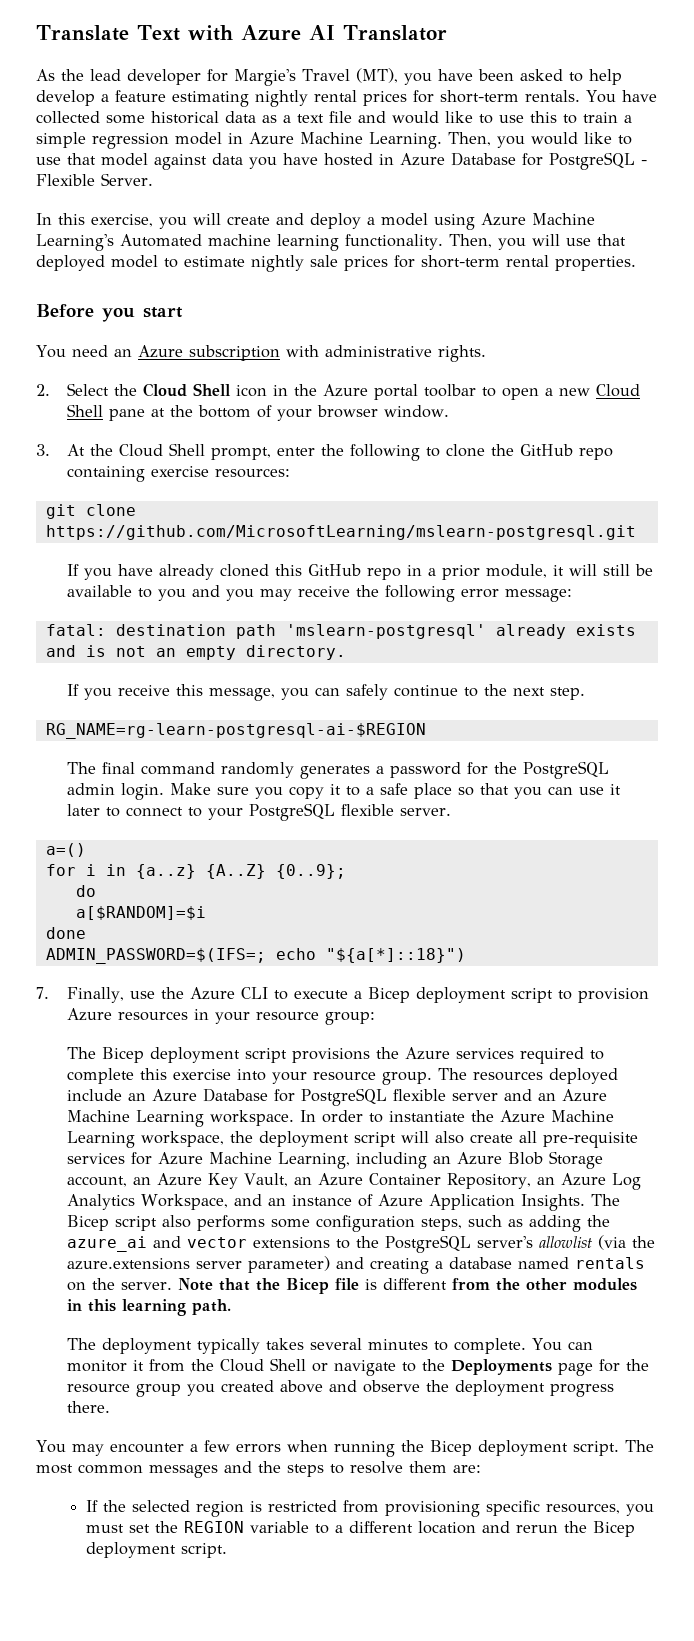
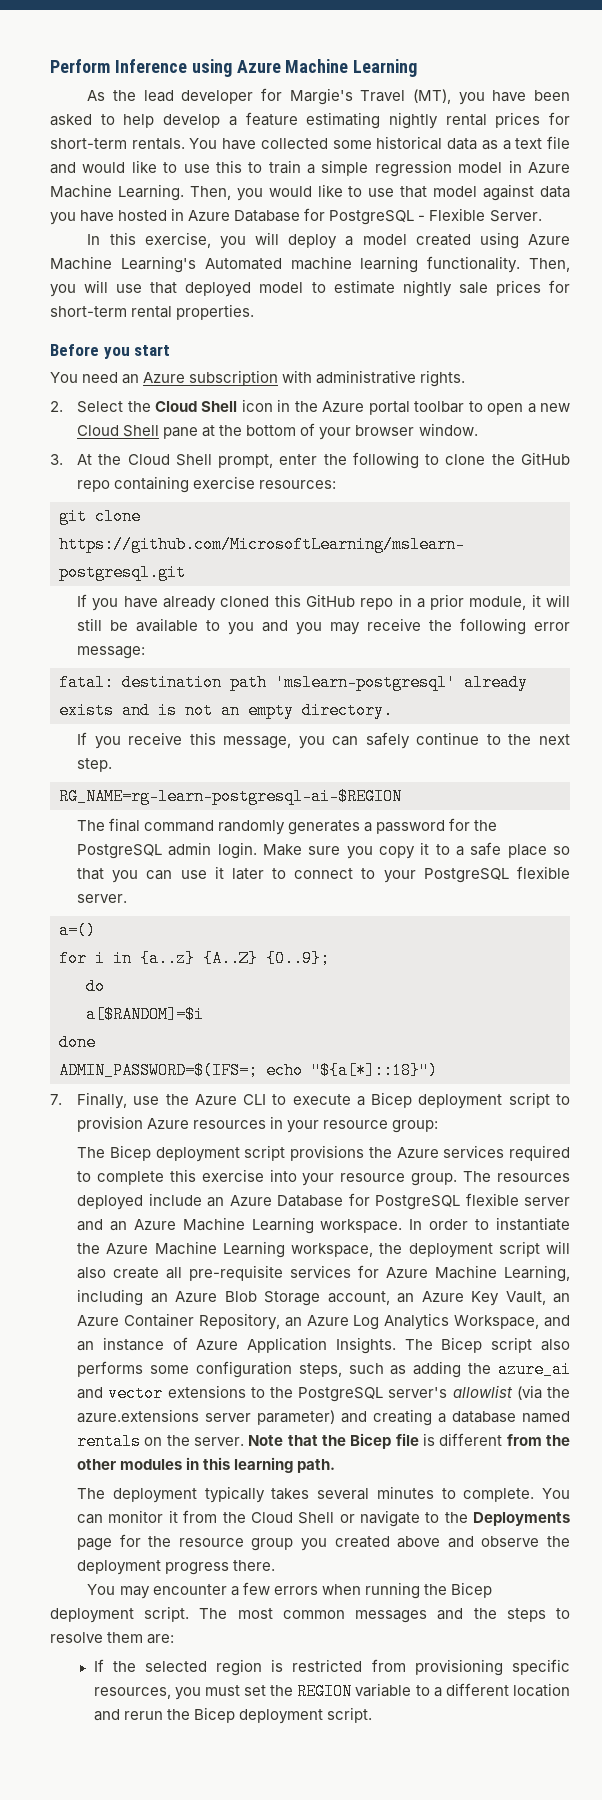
[36,25,447,41] Translate Text with Azure AI Translator -> [50,59,418,77] Perform Inference using Azure Machine Learning
[227,213,304,225] create and -> (280, 238) none
(428, 219) none -> [415,234,471,246] created

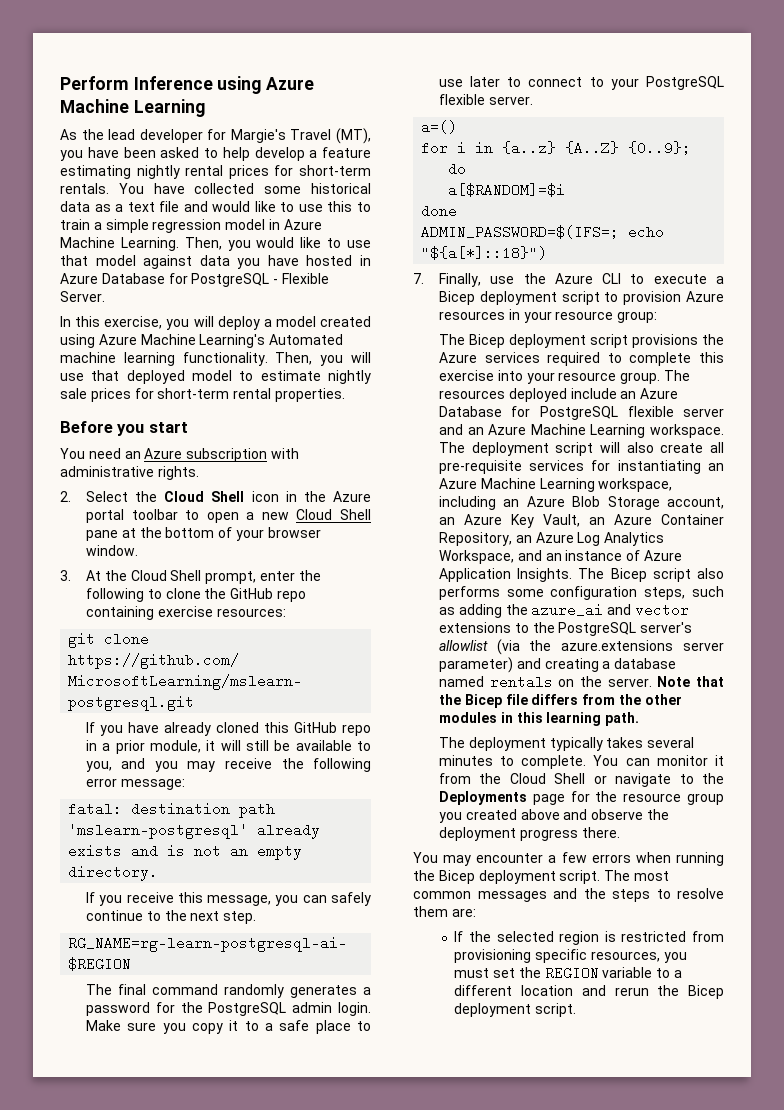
[228,622,255,635] you -> [85,761,112,772] you,
[553,846,571,855] [77,866,224,883] so that you can use it -> [357,1021,371,1031] [438,79,463,87] to use
[409,1217,570,1231] [77,1241,403,1258] In order to instantiate the Azure Machine Learning workspace, the -> [438,442,465,453] The
[386,1265,571,1282] Azure Machine Learning, -> [617,460,724,474] [438,478,673,492] instantiating an Azure Machine Learning workspace,
[423,1433,503,1446] is different -> [531,694,579,705] differs

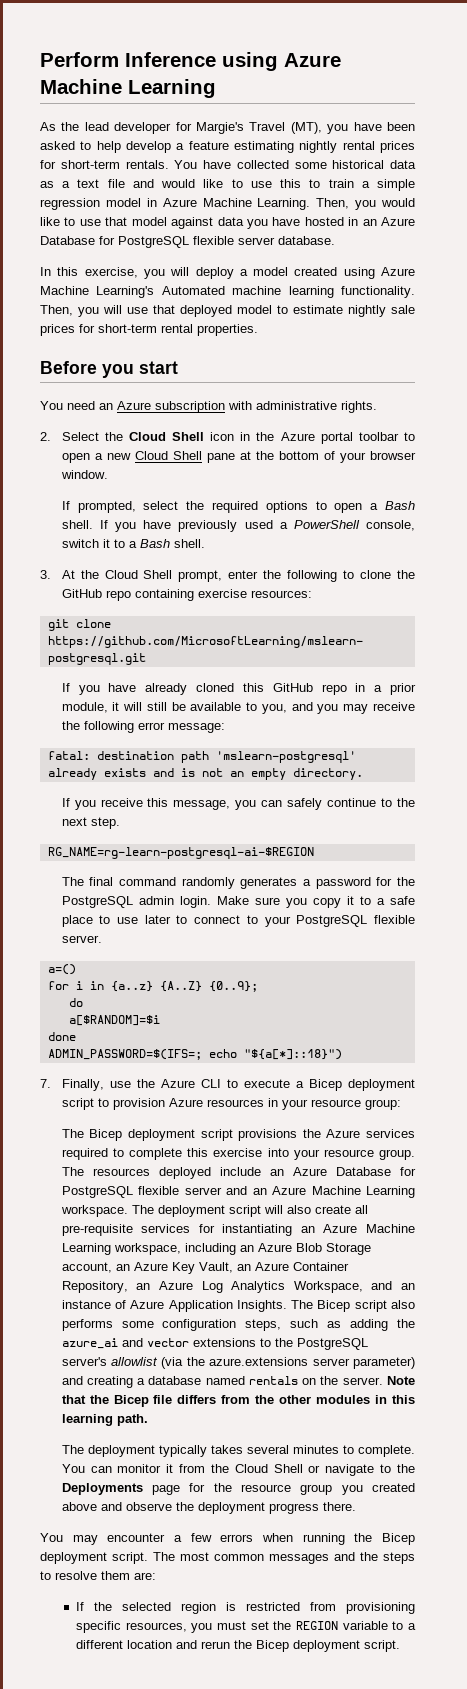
[60,273,329,287] [60,291,105,302] Azure Database for PostgreSQL - Flexible Server. -> [362,217,416,226] [40,236,335,248] an Azure Database for PostgreSQL flexible server database.
(138, 550) none -> [61,501,415,513] [61,520,415,532] [61,539,205,548] // If prompted, select the required options to open a Bash shell. If you have previously used a PowerShell console, switch it to a Bash shell.

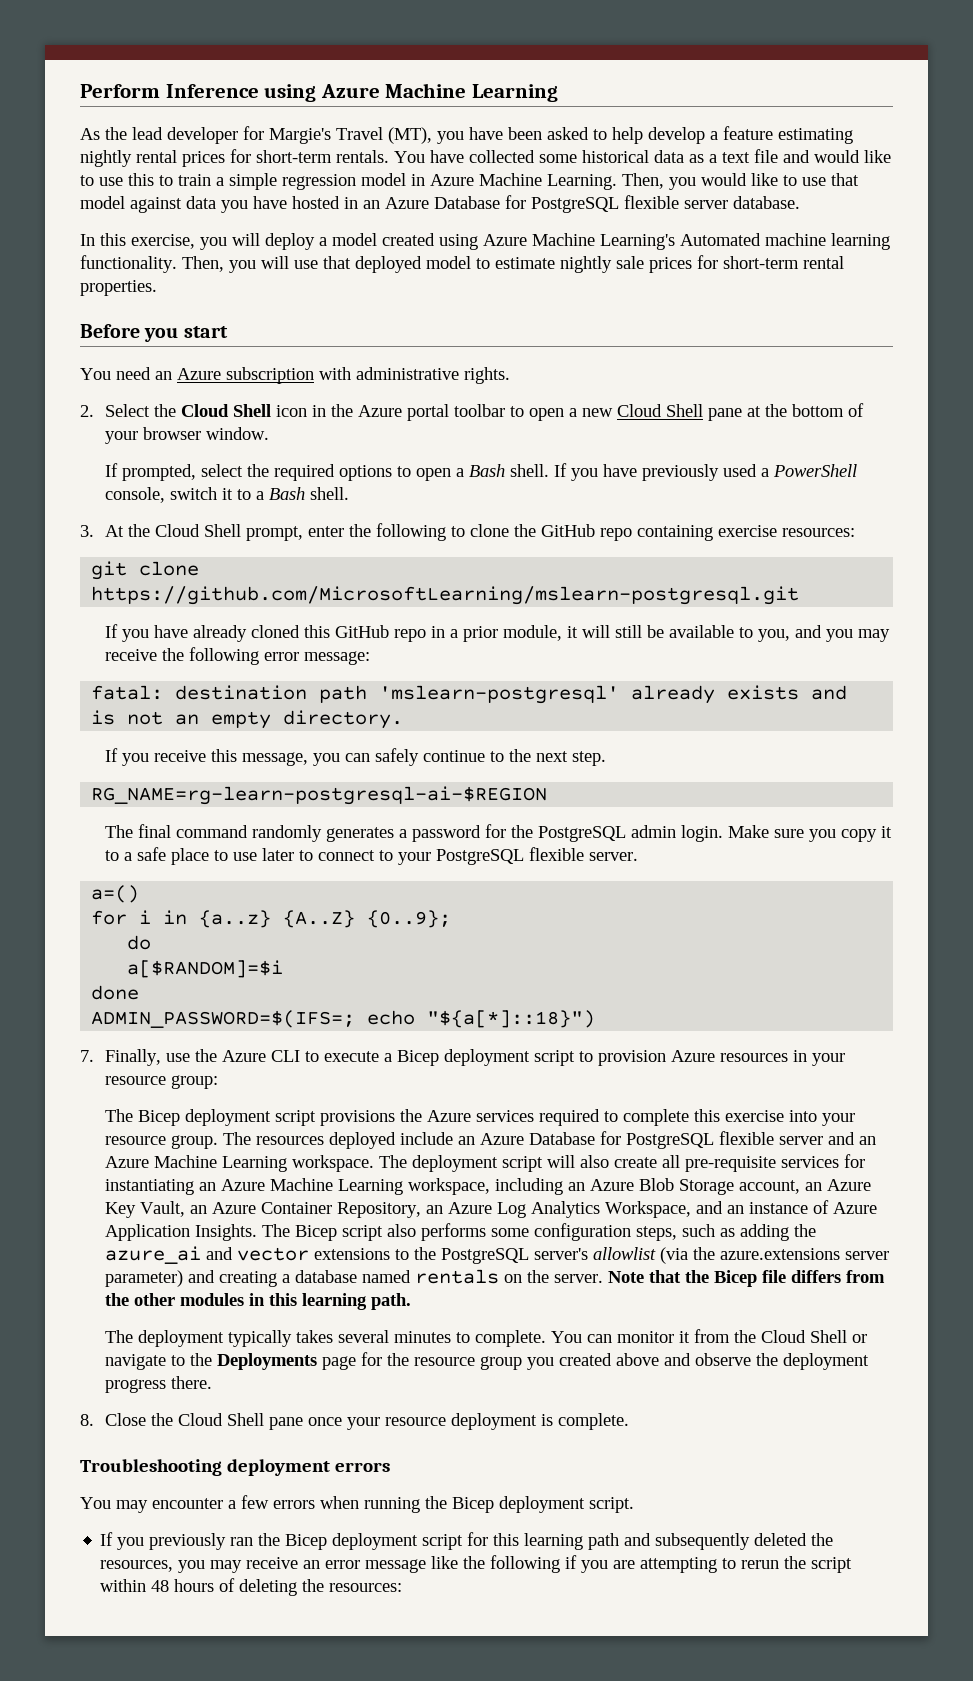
(356, 1506) none -> [80,1413,629,1430] [80,1459,390,1476] // 8. Close the Cloud Shell pane once your resource deployment is complete. // Troubleshooting deployment errors
[153,1552,415,1564] [40,1571,156,1580] [75,1602,415,1614] [75,1621,416,1633] [75,1640,400,1652] The most common messages and the steps to resolve them are: // If the selected region is restricted from provisioning specific resources, you must set the REGION variable to a different location and rerun the Bicep deployment script. -> [100,1532,834,1550] [100,1555,853,1573] [100,1578,403,1596] // If you previously ran the Bicep deployment script for this learning path and subsequently deleted the resources, you may receive an error message like the following if you are attempting to rerun the script within 48 hours of deleting the resources:

